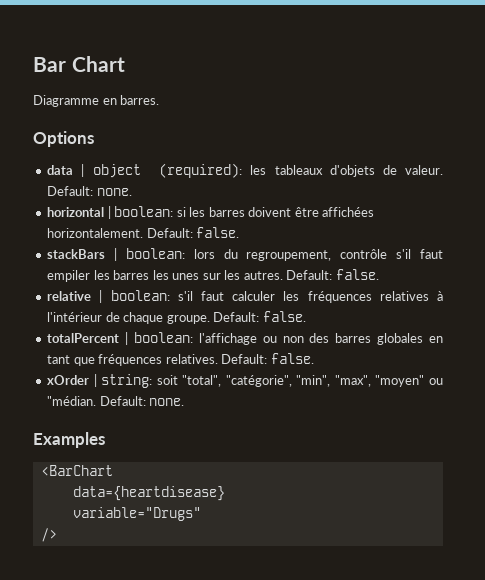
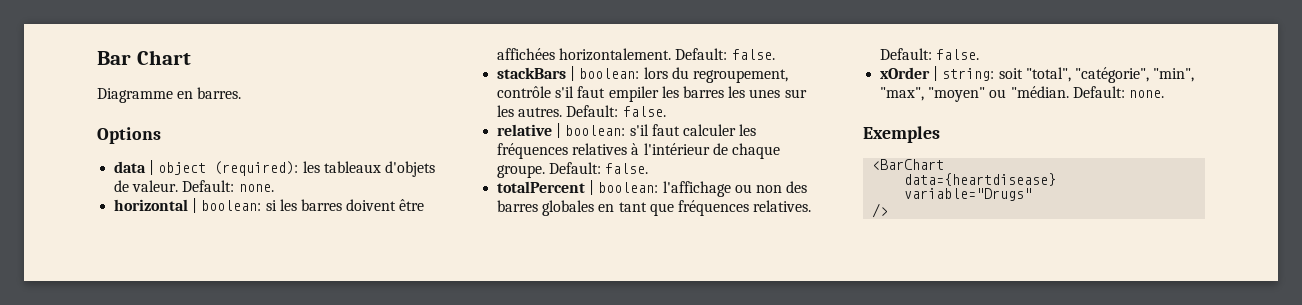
[33,432,105,448] Examples -> [863,126,940,143] Exemples

